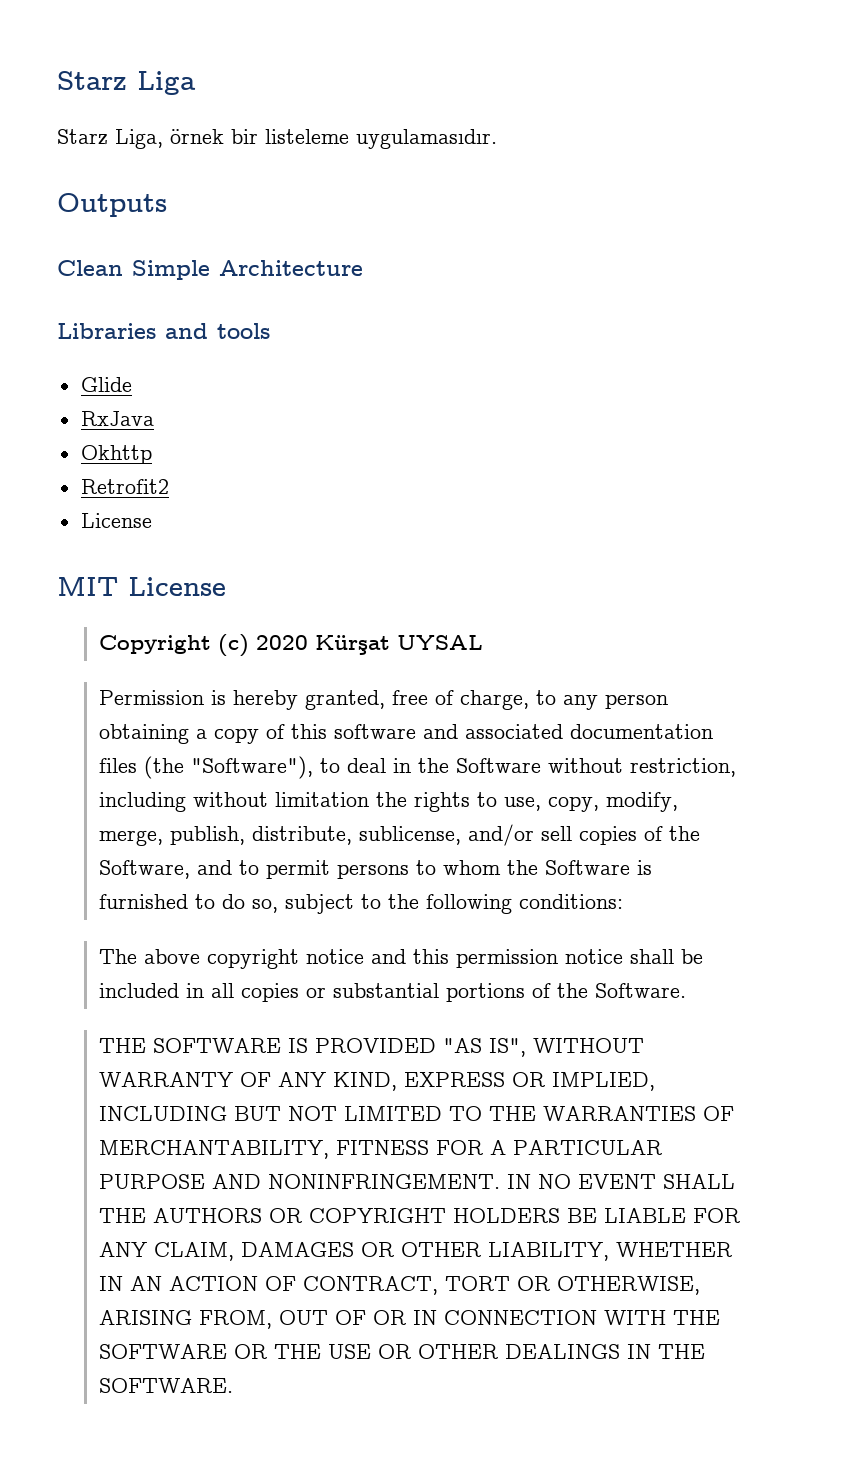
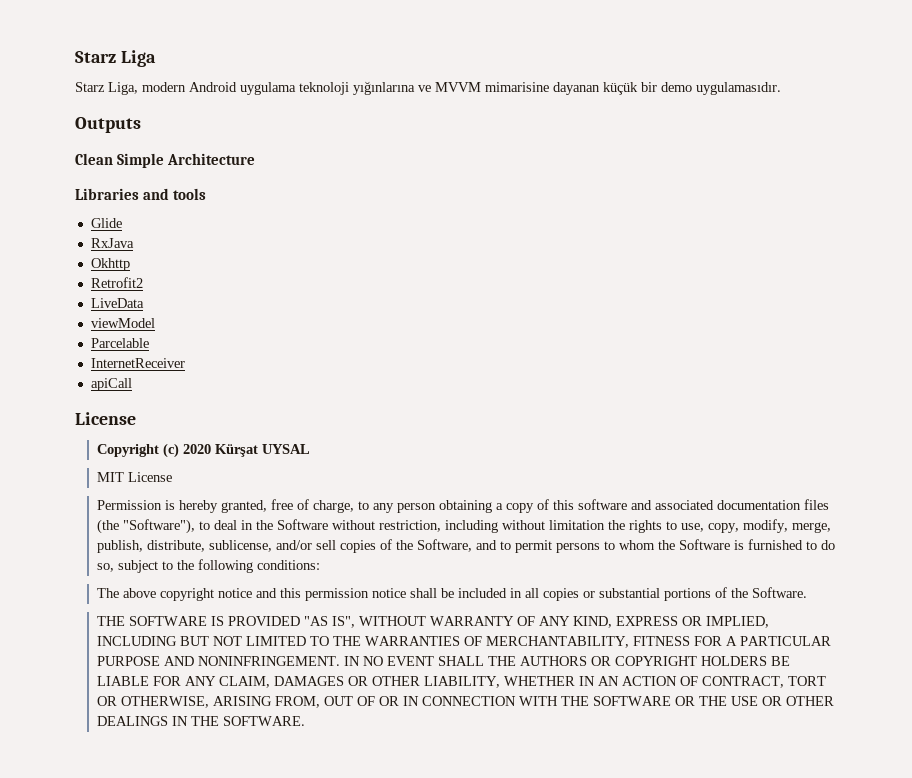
[170,129,349,144] örnek bir listeleme -> [142,81,692,95] modern Android uygulama teknoloji yığınlarına ve MVVM mimarisine dayanan küçük bir demo
[80,513,152,528] [57,577,118,596] License // MIT -> [90,298,144,308] [90,318,155,328] [90,338,149,348] [90,358,185,368] [90,378,132,391] LiveData // viewModel // Parcelable // InternetReceiver // apiCall //
(483, 642) none -> [97,472,173,482] // MIT License

